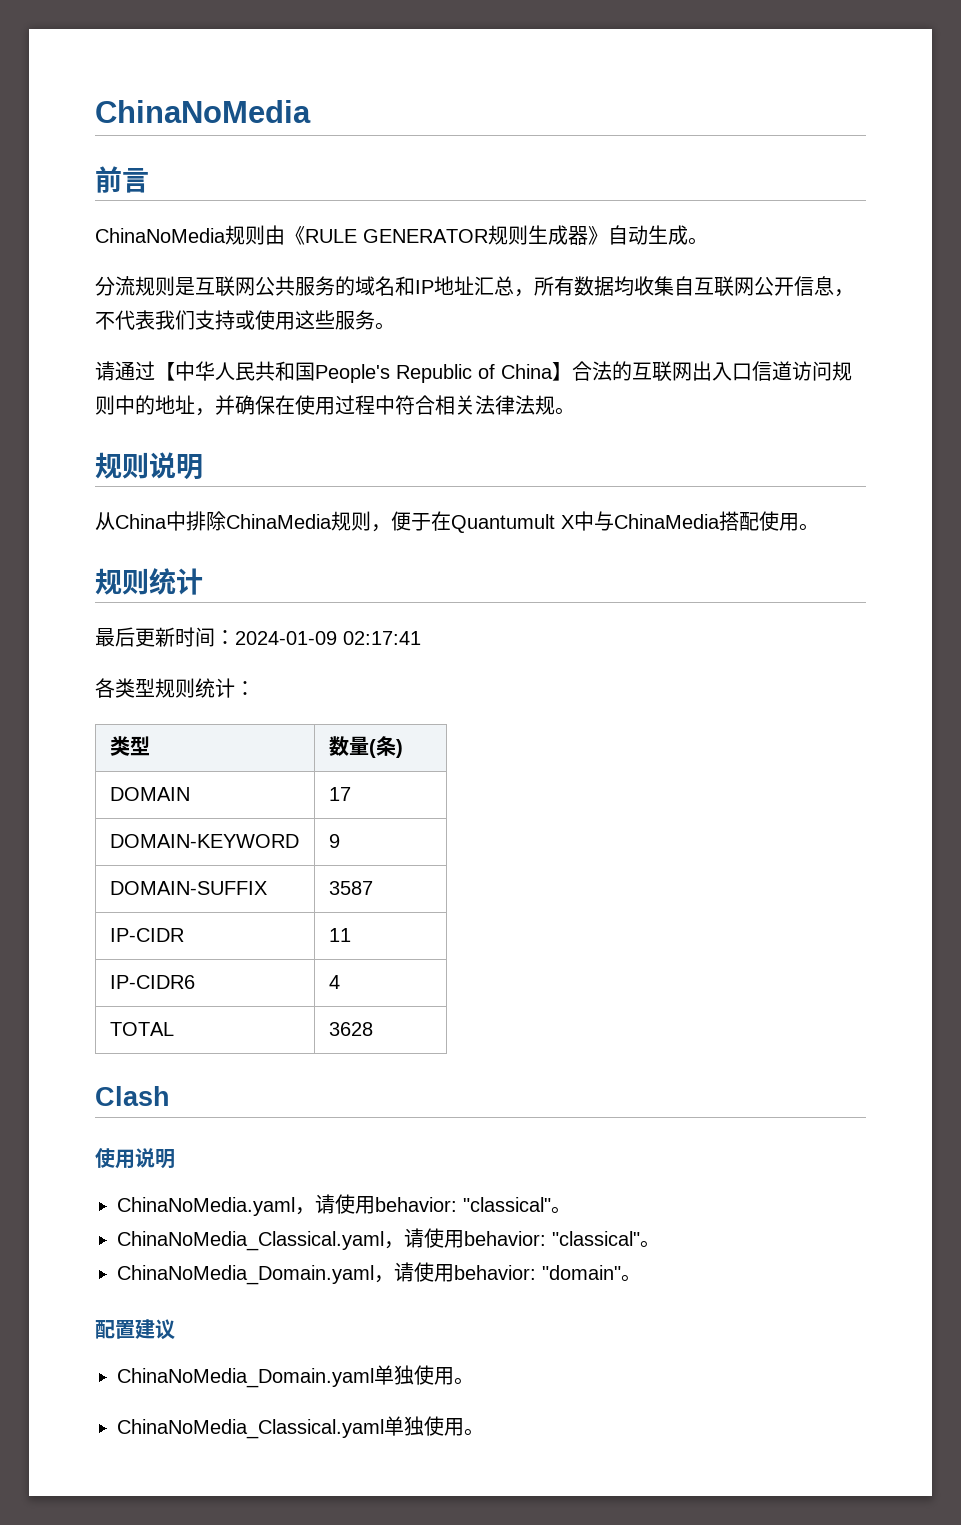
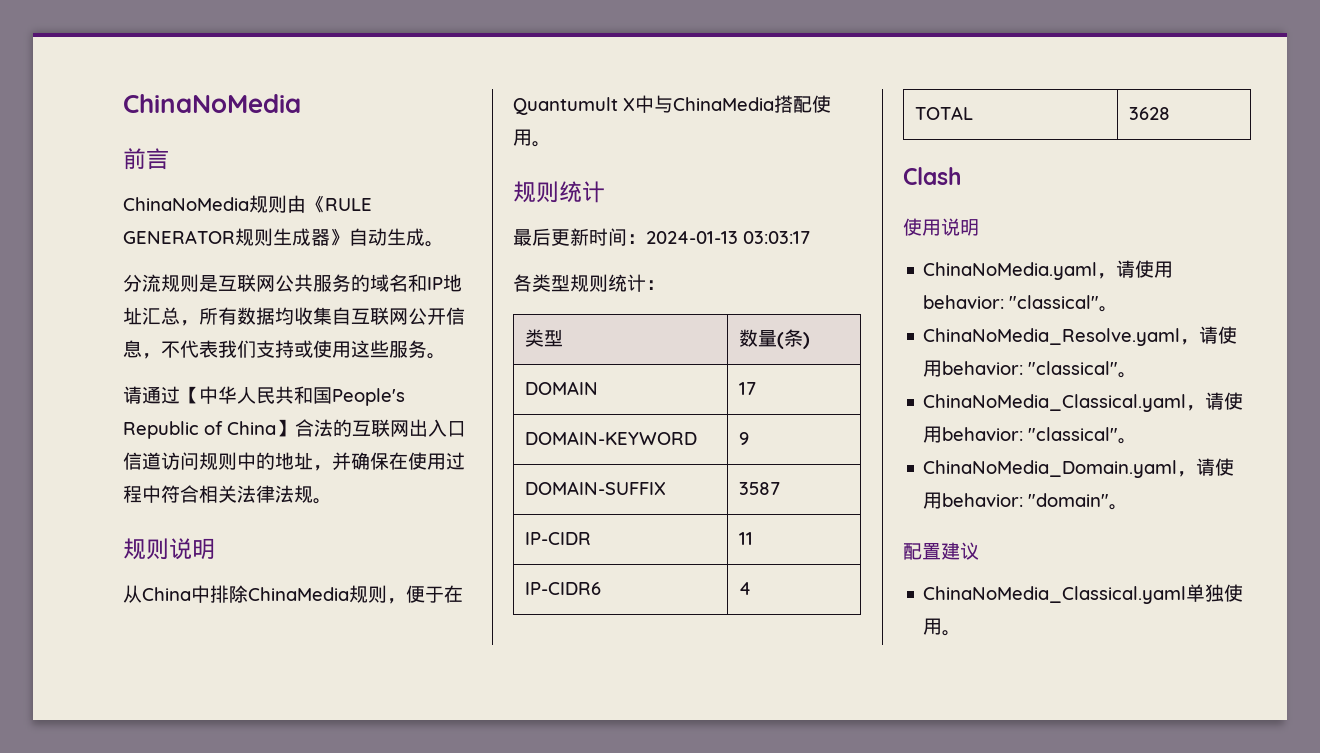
[235,631,421,645] 2024-01-09 02:17:41 -> [646,231,810,244] 2024-01-13 03:03:17
(571, 1210) none -> [923,326,1238,346] [923,360,1138,378] // ChinaNoMedia_Resolve.yaml，请使用behavior: "classical"。
[117,1365,474,1388] // ChinaNoMedia_Domain.yaml单独使用。 -> (979, 551) none

